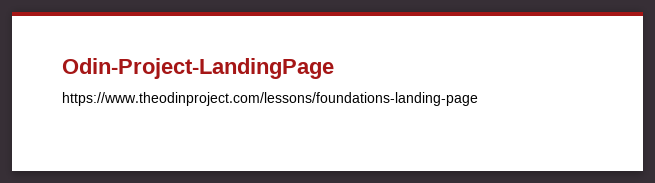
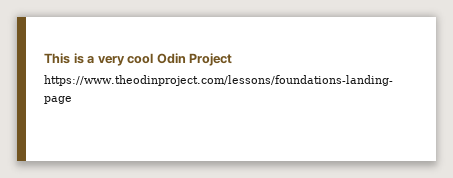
[62,58,334,79] Odin-Project-LandingPage -> [44,53,233,66] This is a very cool Odin Project

